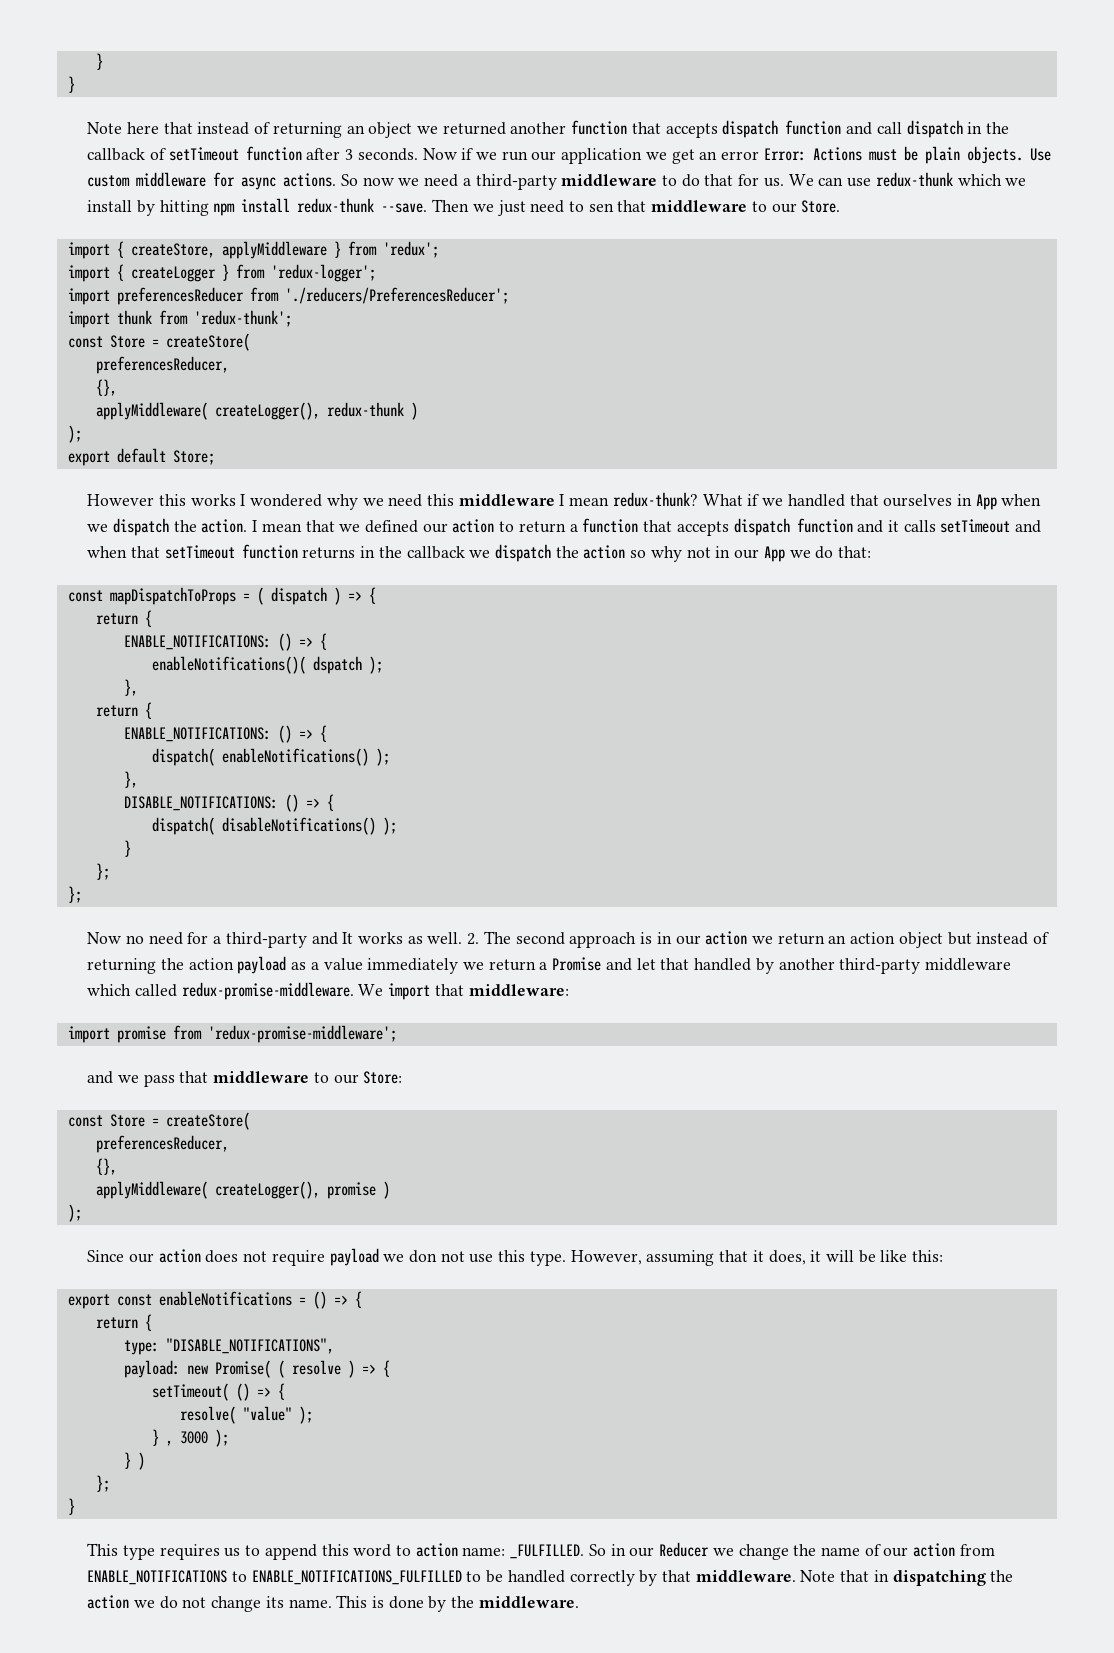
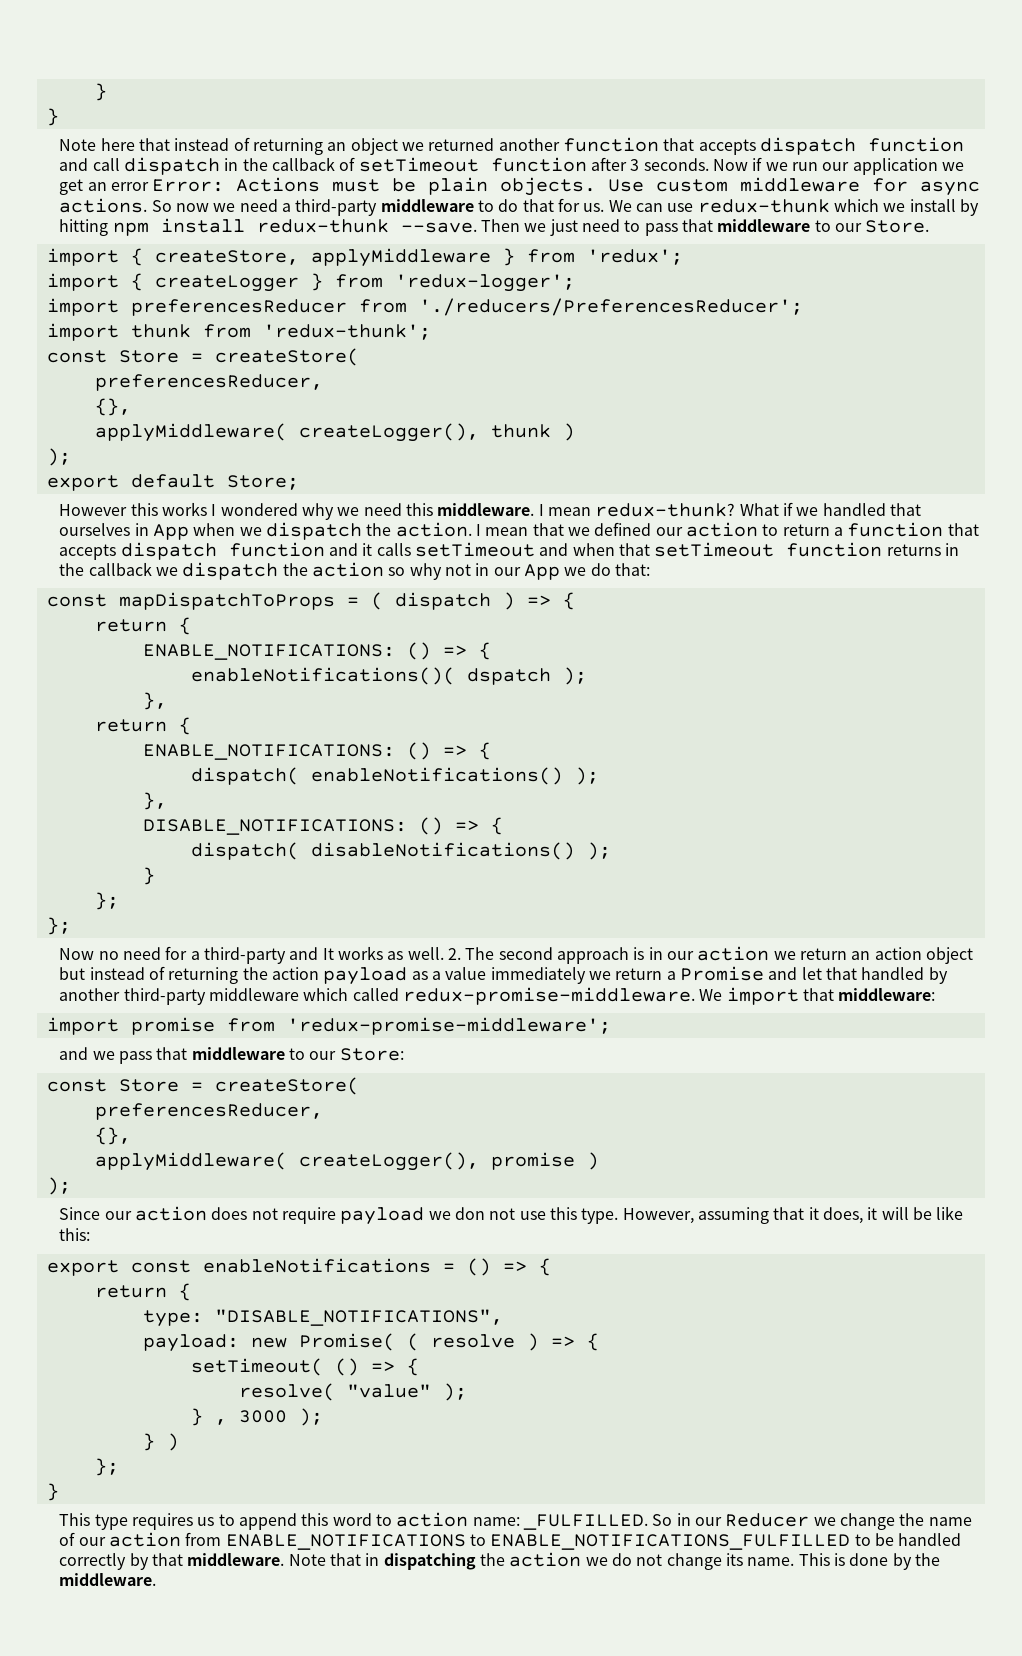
[588,203,614,212] sen -> [644,223,678,236] pass
[326,402,404,417] redux-thunk -> [490,424,551,438] thunk
[458,494,555,506] middleware -> [437,503,535,516] middleware.

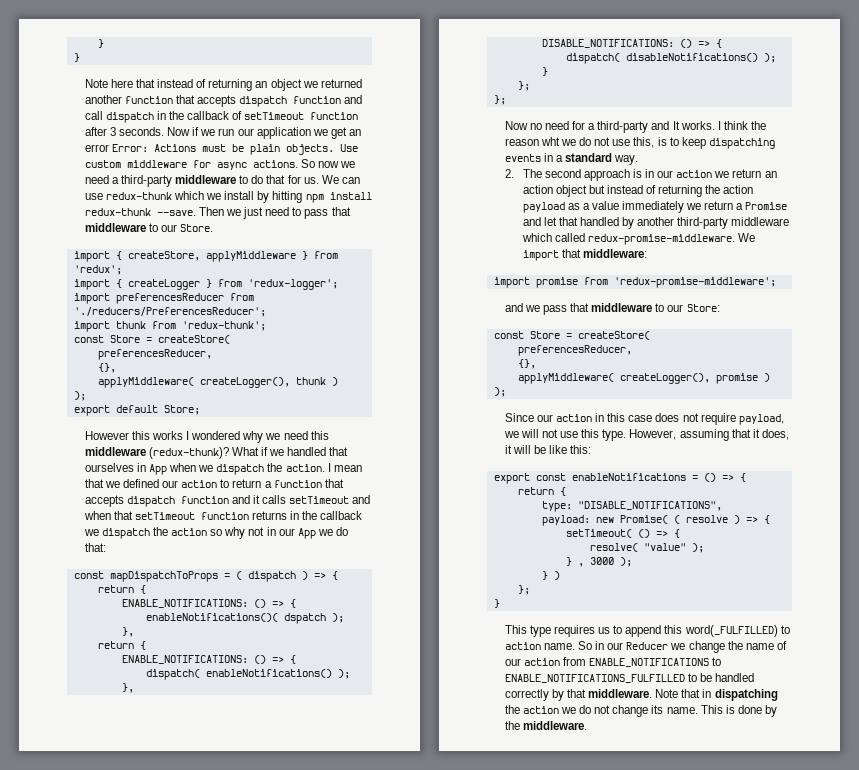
[437,503,736,517] middleware. I mean redux-thunk? -> [84,447,229,459] middleware (redux-thunk)?
[338,946,444,960] works as well. -> [680,121,766,130] [504,137,775,149] [504,153,639,165] works. I think the reason wht we do not use this, is to keep dispatching events in a standard way. //
[211,1207,486,1225] does not require payload we don -> [595,413,784,425] [503,429,539,438] in this case does not require payload, we will
[332,1513,372,1526] word -> [684,625,778,637] word(_FULFILLED)
[472,1514,648,1530] name: _FULFILLED. -> [543,643,575,650] name.

